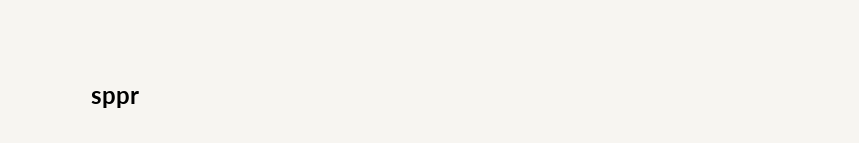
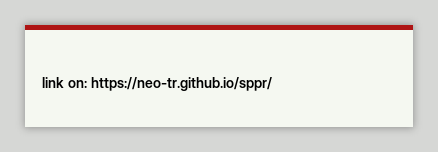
[91,91,139,108] sppr -> [42,77,272,91] link on: https://neo-tr.github.io/sppr/

